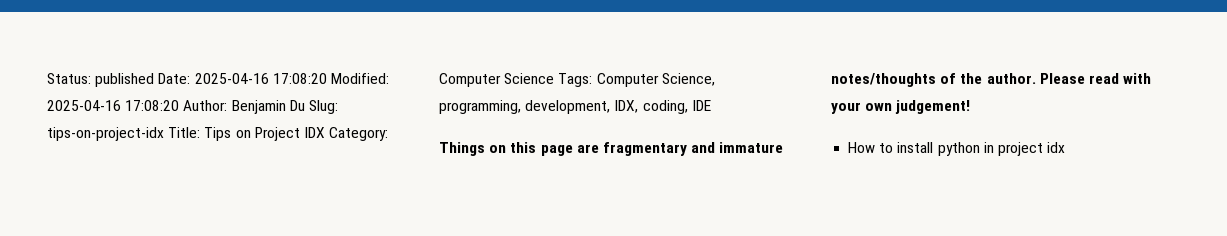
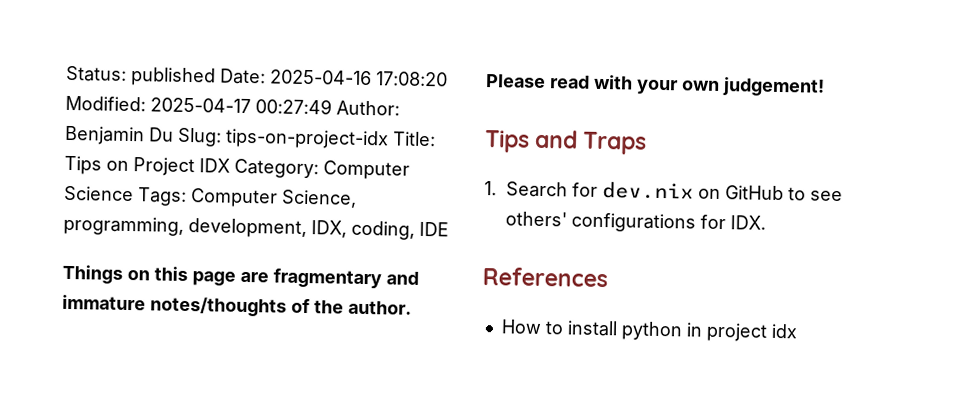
[47,100,180,111] 2025-04-16 17:08:20 -> [150,97,332,115] 2025-04-17 00:27:49
(971, 107) none -> [484,129,648,155] [484,181,844,202] [505,211,767,233] [482,266,608,288] // Tips and Traps // 1. Search for dev.nix on GitHub to see others' configurations for IDX. // References

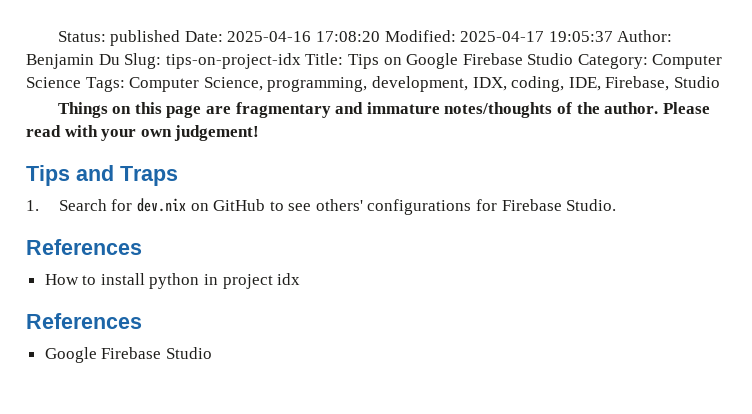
[255,98,332,115] 00:27:49 -> [548,31,613,42] 19:05:37
[133,157,230,177] Project IDX -> [406,53,574,69] Google Firebase Studio
[419,221,449,237] IDE -> [568,76,720,91] IDE, Firebase, Studio
[730,215,767,230] IDX. -> [501,199,617,211] Firebase Studio.
(798, 331) none -> [26,313,142,329] [44,347,212,363] // References // Google Firebase Studio

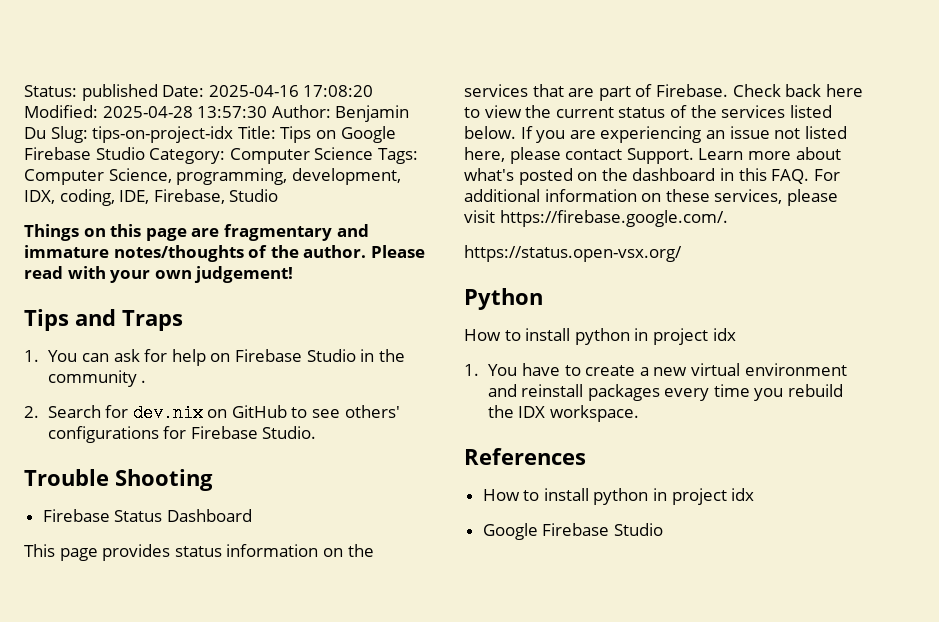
[460,31,613,42] 2025-04-17 19:05:37 -> [102,106,268,118] 2025-04-28 13:57:30
(39, 205) none -> [47,349,405,366] [47,370,147,387] [24,406,39,418] You can ask for help on Firebase Studio in the community . // 2.
(617, 205) none -> [24,469,213,491] [42,509,252,522] [24,544,374,561] [464,84,863,101] [464,105,832,118] [464,126,847,143] [464,147,841,164] [464,168,840,185] [464,189,838,206] [464,210,728,227] [464,245,682,262] [464,288,543,310] [464,328,736,345] [464,363,847,376] [487,384,844,401] [487,405,639,422] // Trouble Shooting // Firebase Status Dashboard // This page provides status information on the services that are part of Firebase. Check back here to view the current status of the services listed below. If you are experiencing an issue not listed here, please contact Support. Learn more about what's posted on the dashboard in this FAQ. For additional information on these services, please visit https://firebase.google.com/. // https://status.open-vsx.org/ // Python // How to install python in project idx // 1. You have to create a new virtual environment and reinstall packages every time you rebuild the IDX workspace.
[26,313,142,329] // References -> (755, 494) none

